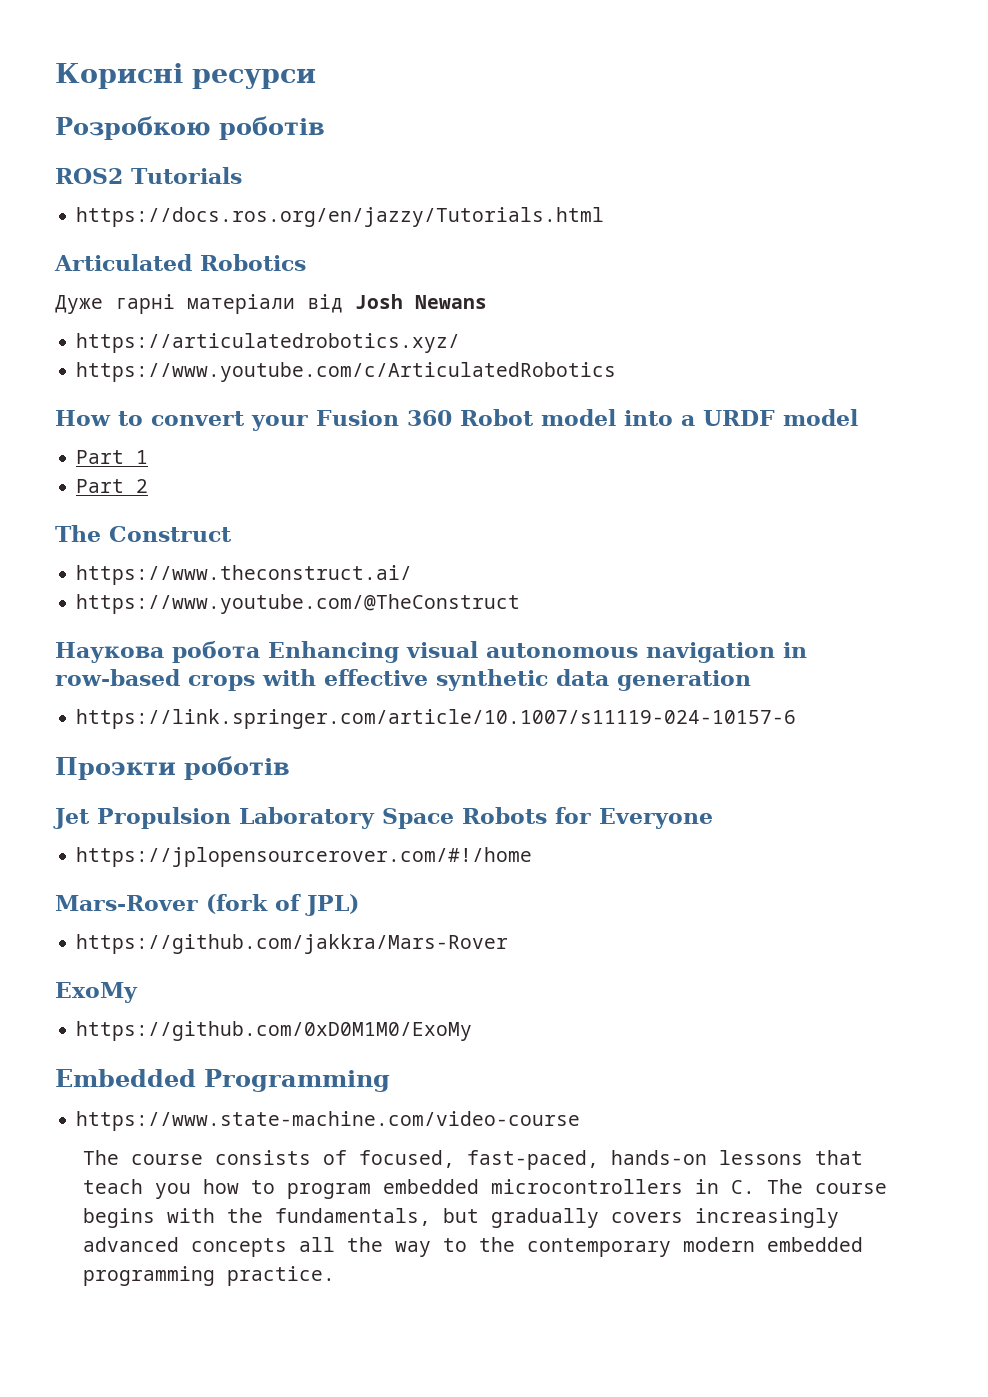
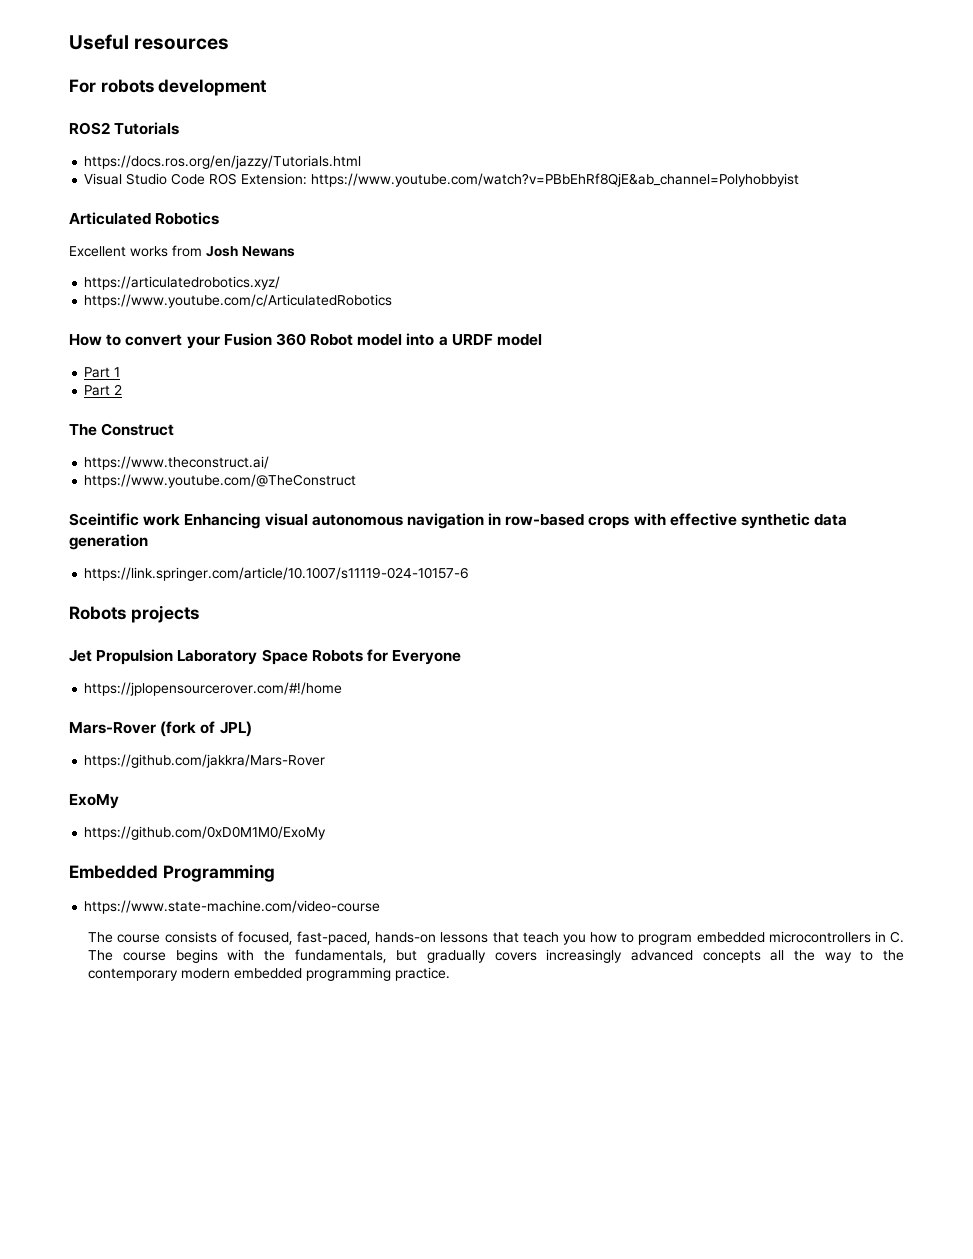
[55,63,316,89] [55,116,325,140] [55,167,242,184] [76,207,605,227] [54,254,306,271] [55,294,343,314] Корисні ресурси // Розробкою роботів // ROS2 Tutorials // https://docs.ros.org/en/jazzy/Tutorials.html // Articulated Robotics // Дуже гарні матеріали від -> [69,34,230,50] [69,79,268,96] [69,122,180,135] [84,155,362,169] [84,173,800,187] [69,212,220,225] [69,245,202,257] Useful resources // For robots development // ROS2 Tutorials // https://docs.ros.org/en/jazzy/Tutorials.html // Visual Studio Code ROS Extension: https://www.youtube.com/watch?v=PBbEhRf8QjE&ab_channel=Polyhobbyist // Articulated Robotics // Excellent works from
[55,640,260,663] Наукова робота -> [69,513,181,526] Sceintific work
[55,756,290,780] Проэкти роботів -> [69,605,199,623] Robots projects

